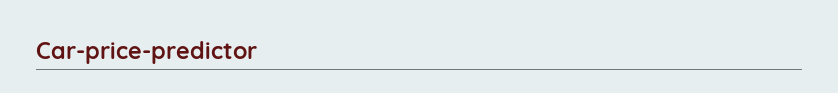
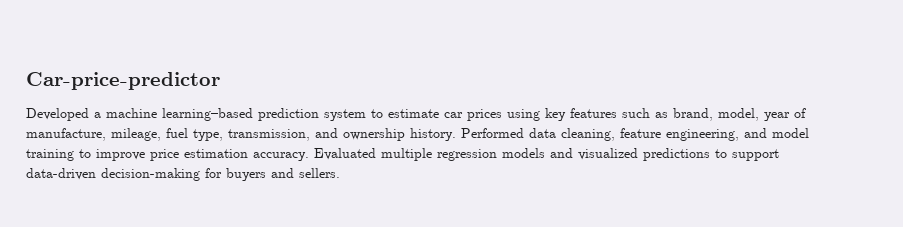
(257, 52) none -> [26,108,806,121] [26,128,809,141] [26,148,779,161] [26,168,340,181] // Developed a machine learning–based prediction system to estimate car prices using key features such as brand, model, year of manufacture, mileage, fuel type, transmission, and ownership history. Performed data cleaning, feature engineering, and model training to improve price estimation accuracy. Evaluated multiple regression models and visualized predictions to support data-driven decision-making for buyers and sellers.

